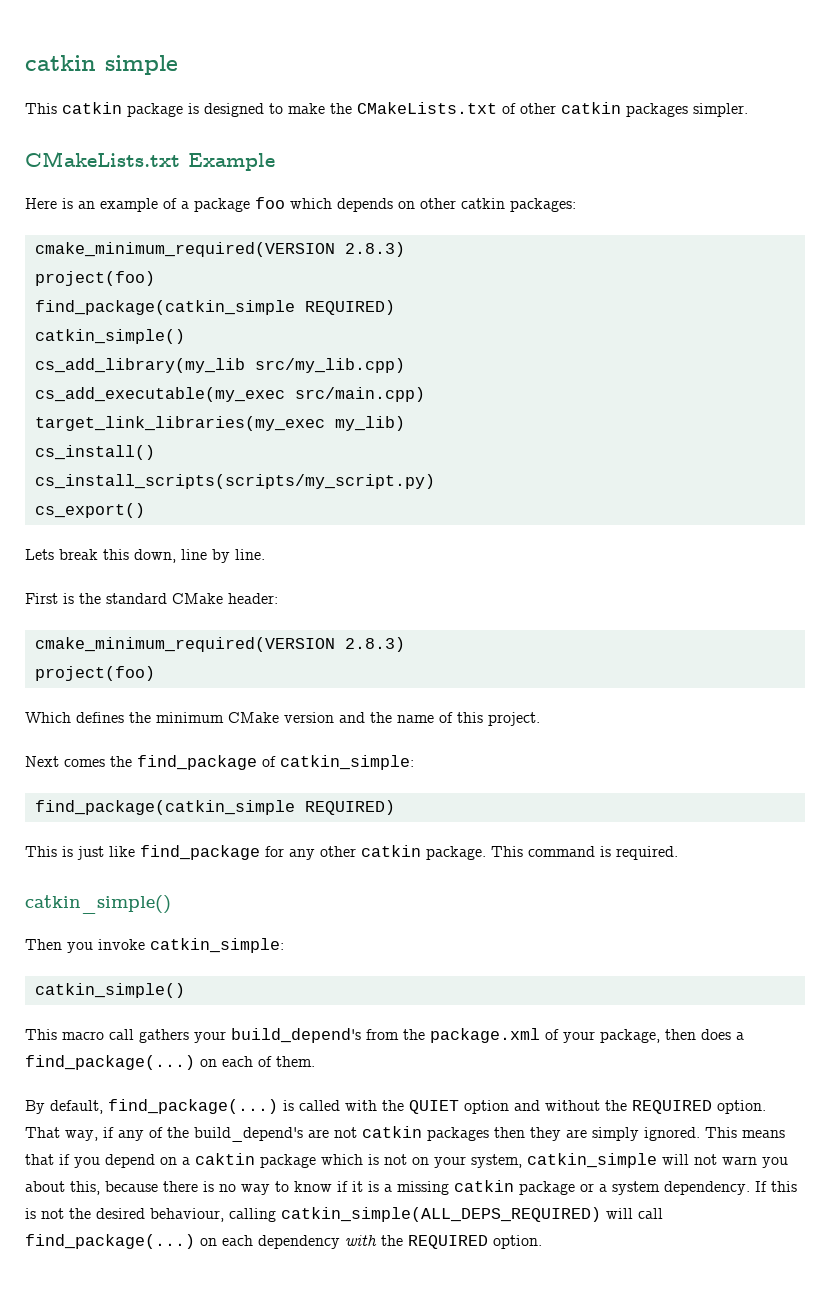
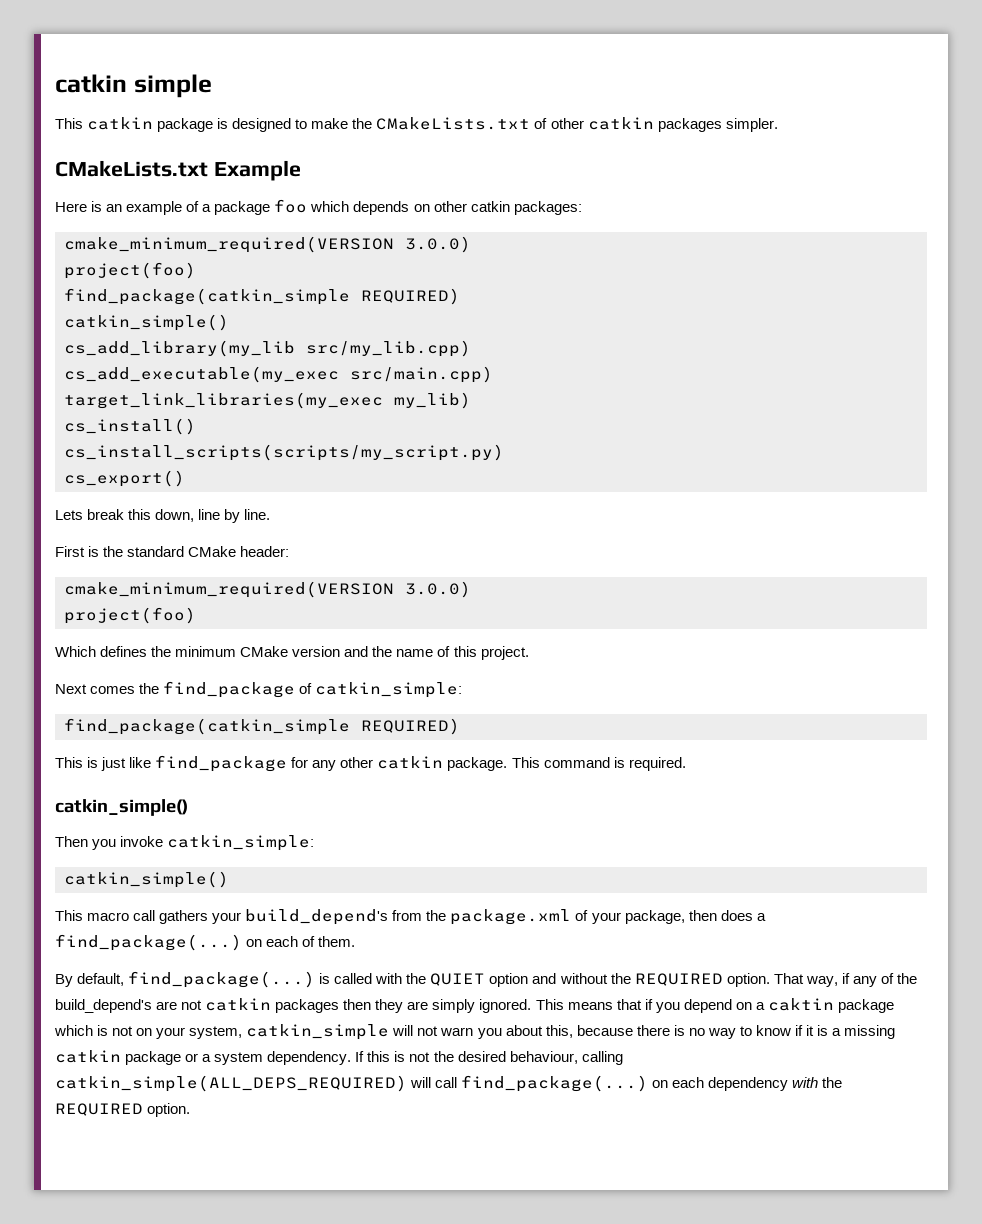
[344,242,405,257] 2.8.3) -> [405,236,471,253] 3.0.0)
[344,637,405,652] 2.8.3) -> [405,581,471,598] 3.0.0)

